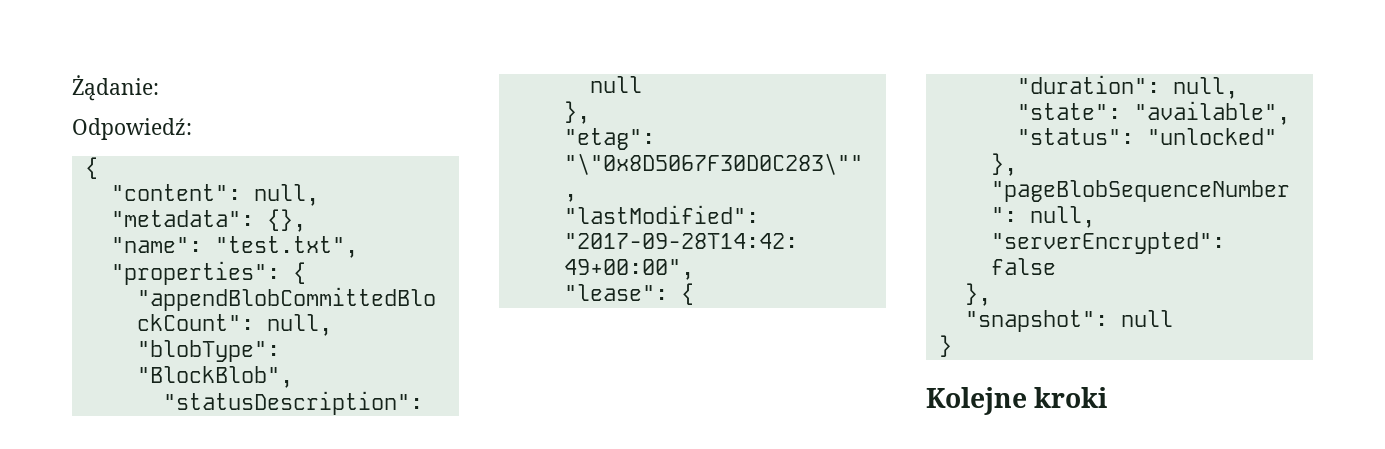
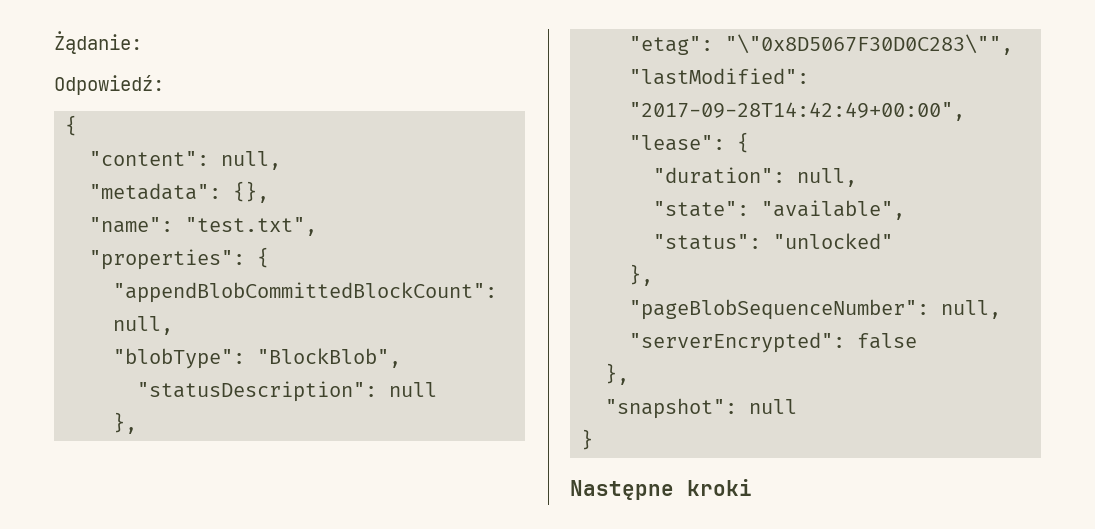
[926,387,1027,415] Kolejne -> [570,480,674,500] Następne

